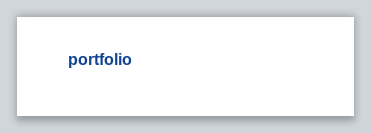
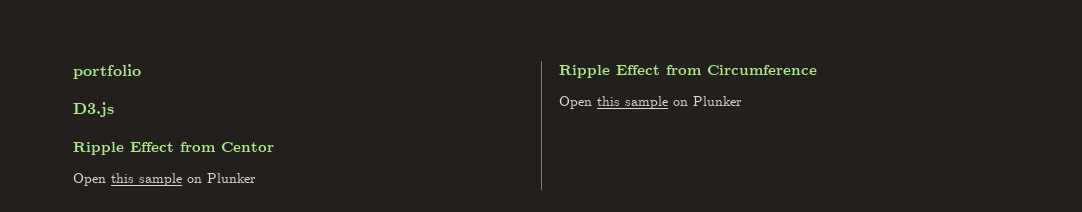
(132, 60) none -> [73,102,114,117] [73,142,274,155] [73,173,256,186] [559,65,817,78] [559,96,742,109] // D3.js // Ripple Effect from Centor // Open this sample on Plunker // Ripple Effect from Circumference // Open this sample on Plunker

